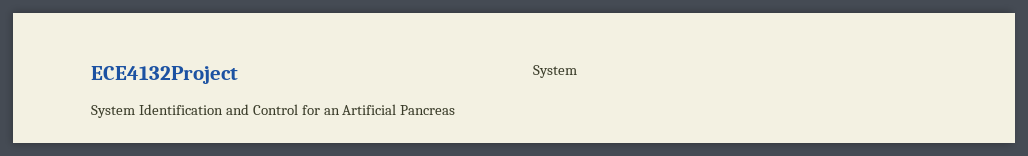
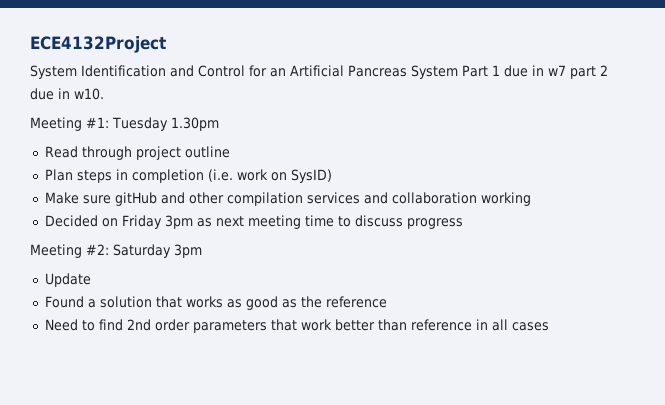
(577, 71) none -> [462,65,608,79] [30,88,104,100] [30,117,219,131] [44,146,230,160] [44,169,332,183] [44,192,531,206] [44,215,463,229] [30,244,202,258] [44,273,91,287] [44,296,387,310] [44,319,549,333] Part 1 due in w7 part 2 due in w10. // Meeting #1: Tuesday 1.30pm // Read through project outline // Plan steps in completion (i.e. work on SysID) // Make sure gitHub and other compilation services and collaboration working // Decided on Friday 3pm as next meeting time to discuss progress // Meeting #2: Saturday 3pm // Update // Found a solution that works as good as the reference // Need to find 2nd order parameters that work better than reference in all cases

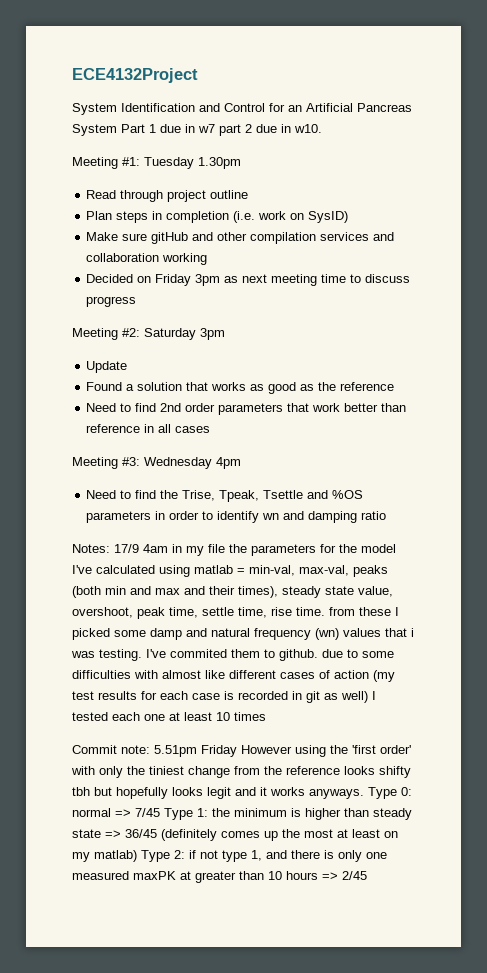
(549, 326) none -> [72,457,241,469] [86,490,364,502] [86,511,387,523] [72,544,396,556] [72,565,388,577] [72,586,393,598] [72,607,399,619] [72,628,414,640] [71,649,394,661] [72,670,395,682] [72,691,376,703] [72,712,266,721] [72,745,411,757] [71,766,411,778] [72,787,412,799] [72,808,412,820] [72,829,398,841] [72,850,387,862] [72,871,367,883] // Meeting #3: Wednesday 4pm // Need to find the Trise, Tpeak, Tsettle and %OS parameters in order to identify wn and damping ratio // Notes: 17/9 4am in my file the parameters for the model I've calculated using matlab = min-val, max-val, peaks (both min and max and their times), steady state value, overshoot, peak time, settle time, rise time. from these I picked some damp and natural frequency (wn) values that i was testing. I've commited them to github. due to some difficulties with almost like different cases of action (my test results for each case is recorded in git as well) I tested each one at least 10 times // Commit note: 5.51pm Friday However using the 'first order' with only the tiniest change from the reference looks shifty tbh but hopefully looks legit and it works anyways. Type 0: normal => 7/45 Type 1: the minimum is higher than steady state => 36/45 (definitely comes up the most at least on my matlab) Type 2: if not type 1, and there is only one measured maxPK at greater than 10 hours => 2/45

